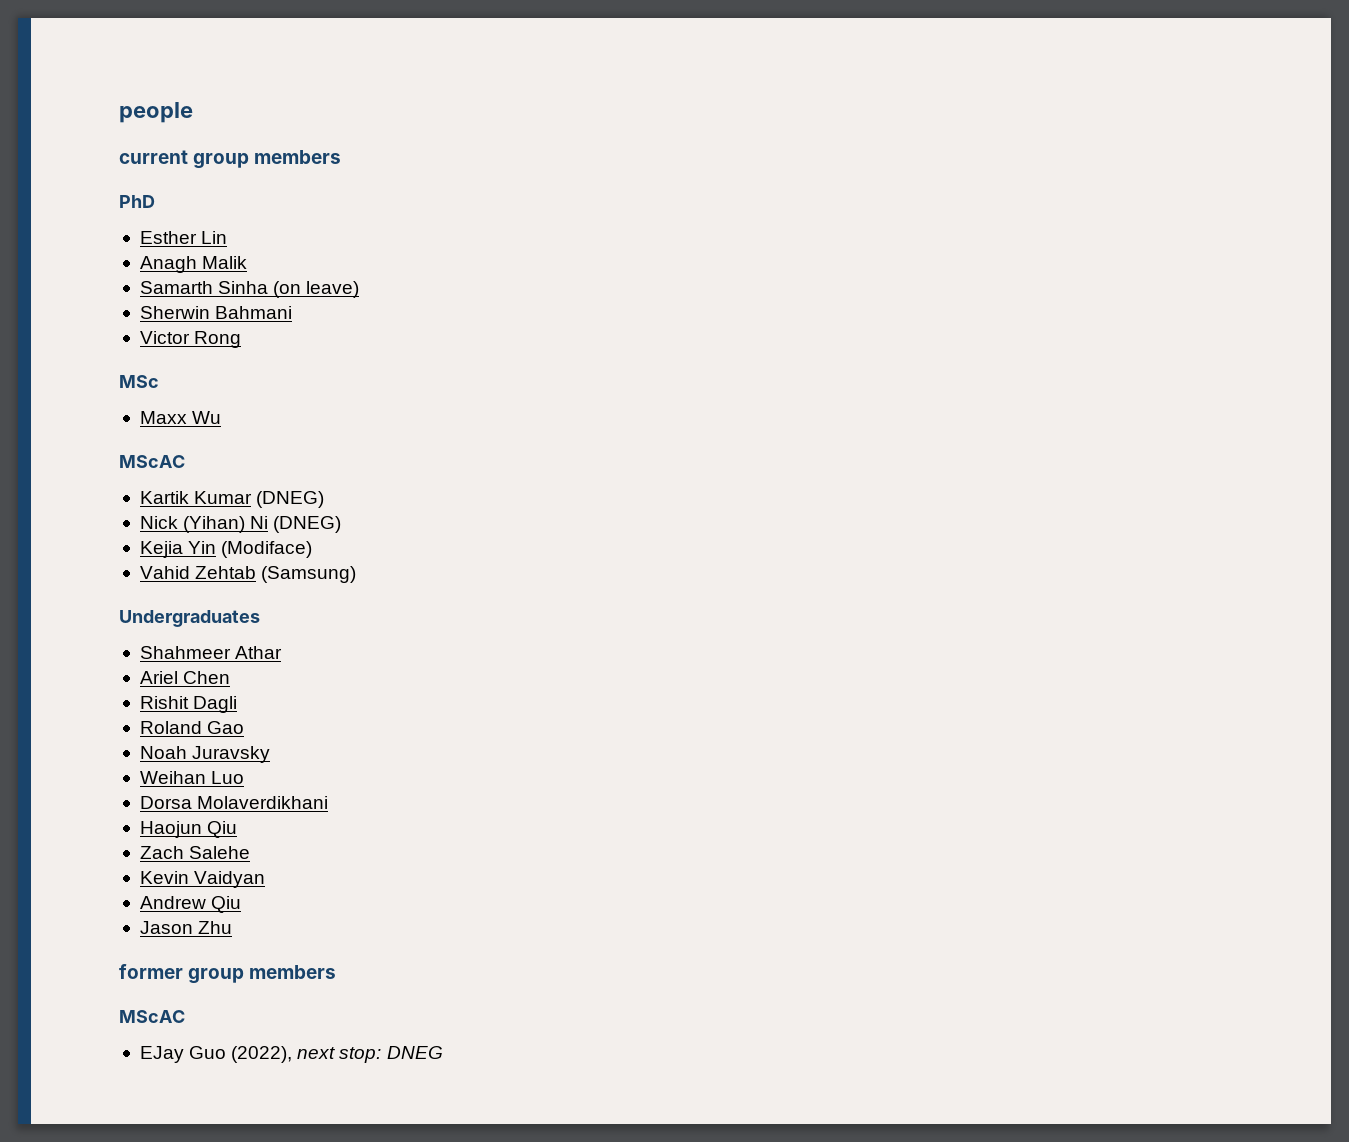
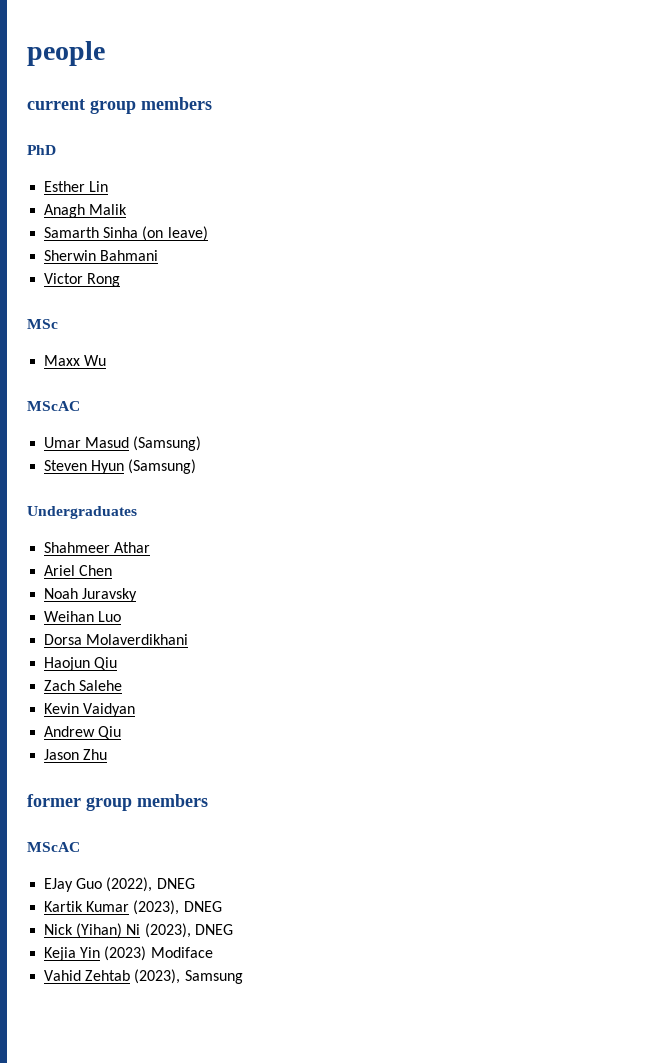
[139,491,325,508] [139,516,342,533] [139,541,313,558] [139,566,257,579] Kartik Kumar (DNEG) // Nick (Yihan) Ni (DNEG) // Kejia Yin (Modiface) // Vahid Zehtab -> [44,436,202,451] [44,460,125,474] Umar Masud (Samsung) // Steven Hyun
[139,696,238,713] [139,721,245,734] // Rishit Dagli // Roland Gao -> (113, 570) none
[297,1046,443,1063] next stop: DNEG -> [156,878,195,889] [44,900,222,915] [44,923,233,938] [44,946,213,961] [44,969,243,984] DNEG // Kartik Kumar (2023), DNEG // Nick (Yihan) Ni (2023), DNEG // Kejia Yin (2023) Modiface // Vahid Zehtab (2023), Samsung

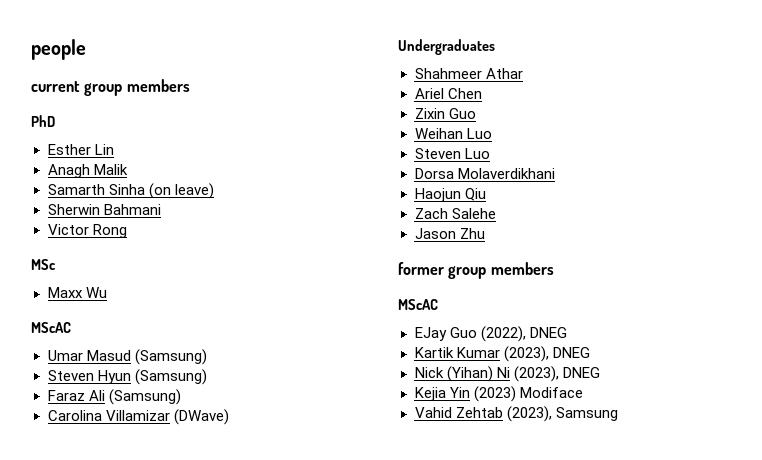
(197, 466) none -> [47,389,181,405] [47,409,229,425] // Faraz Ali (Samsung) // Carolina Villamizar (DWave)
[44,588,138,602] Noah Juravsky -> [414,108,476,119] Zixin Guo
(122, 616) none -> [414,148,490,159] // Steven Luo
[44,703,136,717] [44,726,122,739] // Kevin Vaidyan // Andrew Qiu -> (496, 213) none

